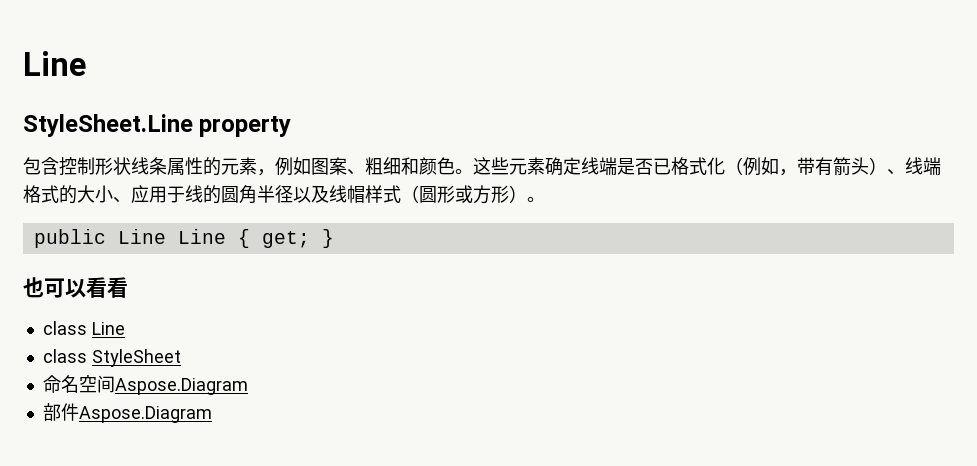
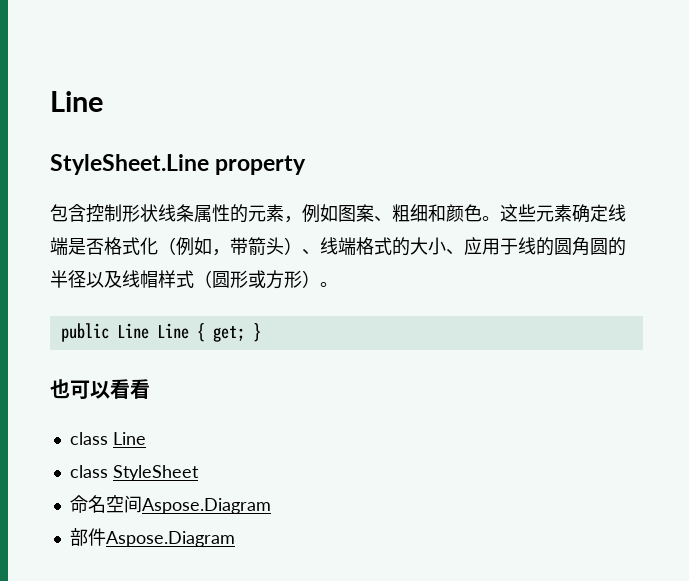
[653,158,671,175] 已 -> (104, 246) none
[815,157,833,176] 有 -> (248, 246) none
(257, 194) none -> [590,237,626,256] 圆的

